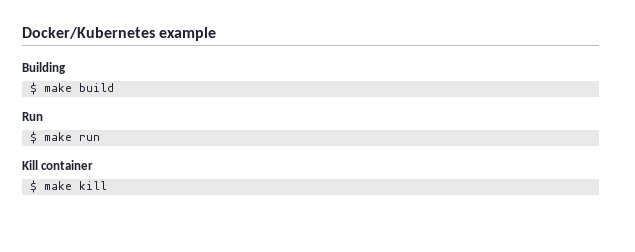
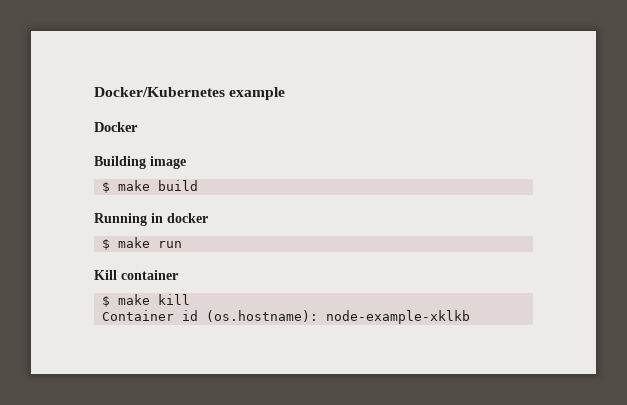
(217, 34) none -> [94,122,138,132] // Docker
(66, 68) none -> [150,156,186,169] image
[22,112,43,121] Run -> [94,213,208,226] Running in docker
(107, 185) none -> [102,310,471,324] // Container id (os.hostname): node-example-xklkb

